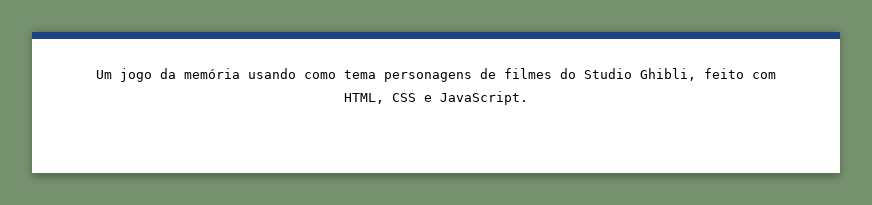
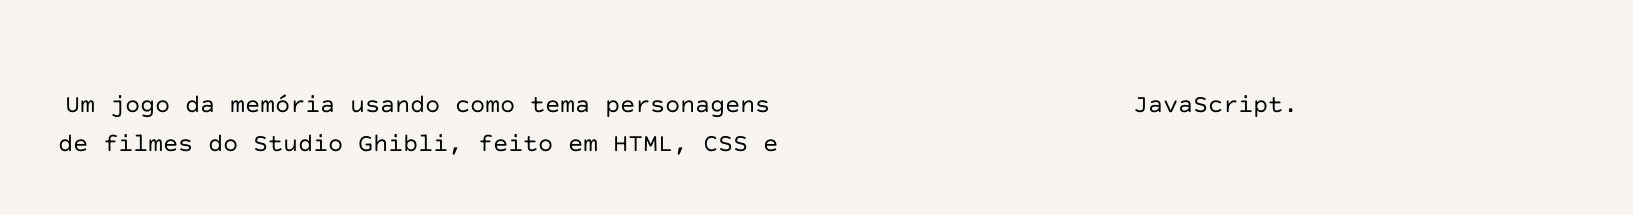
[752,72,776,79] com -> [567,139,598,152] em

